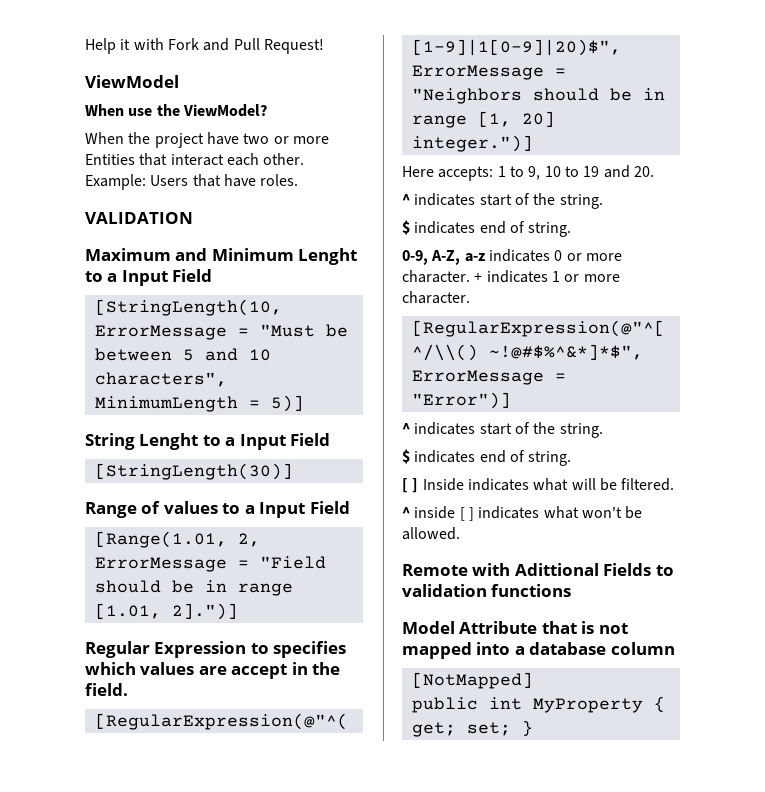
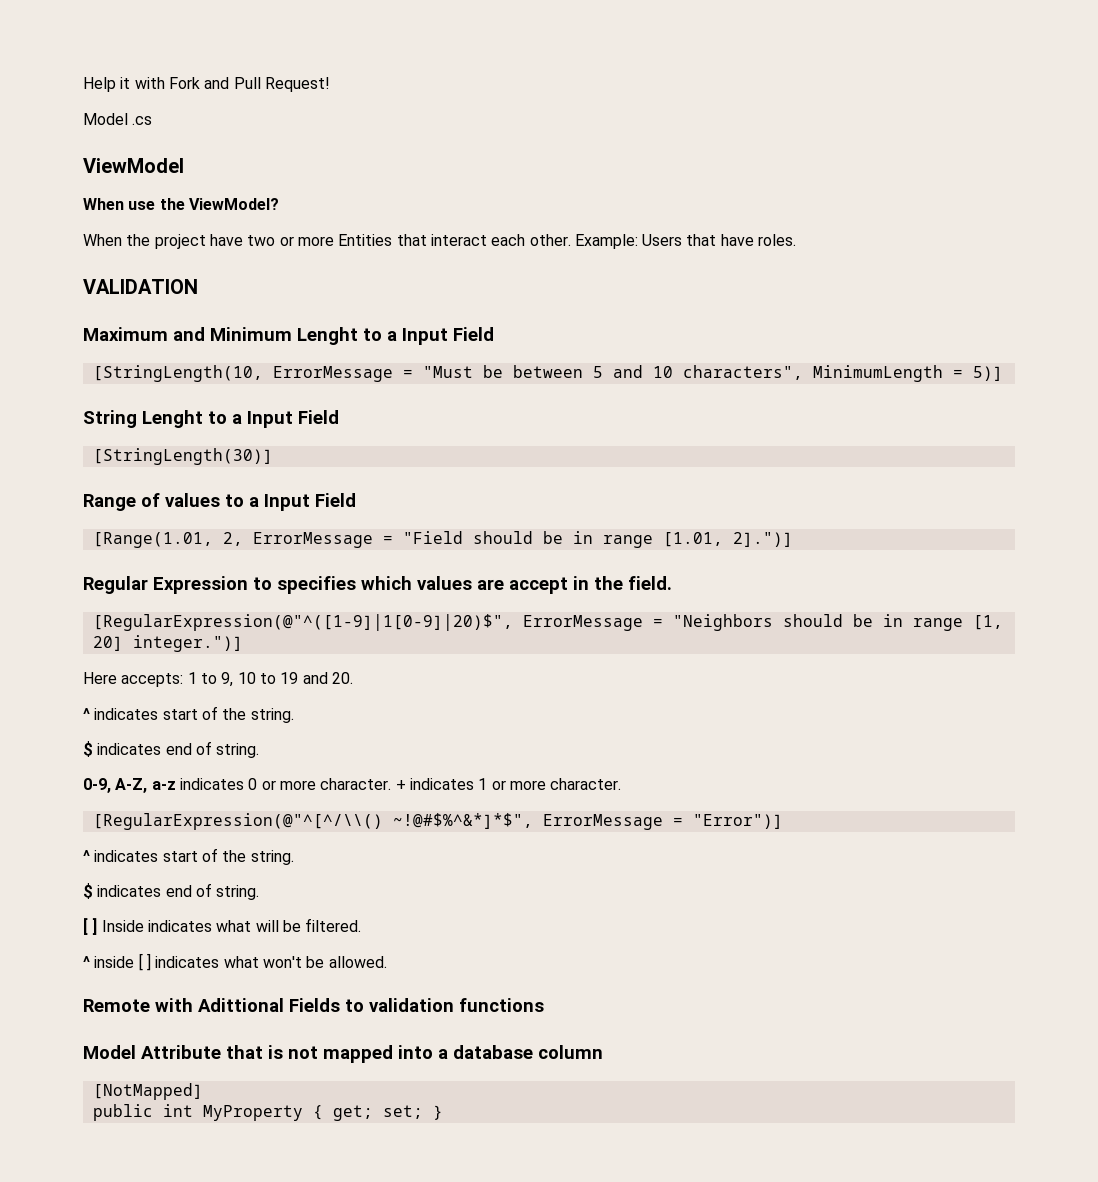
(324, 46) none -> [83,113,153,125] // Model .cs

